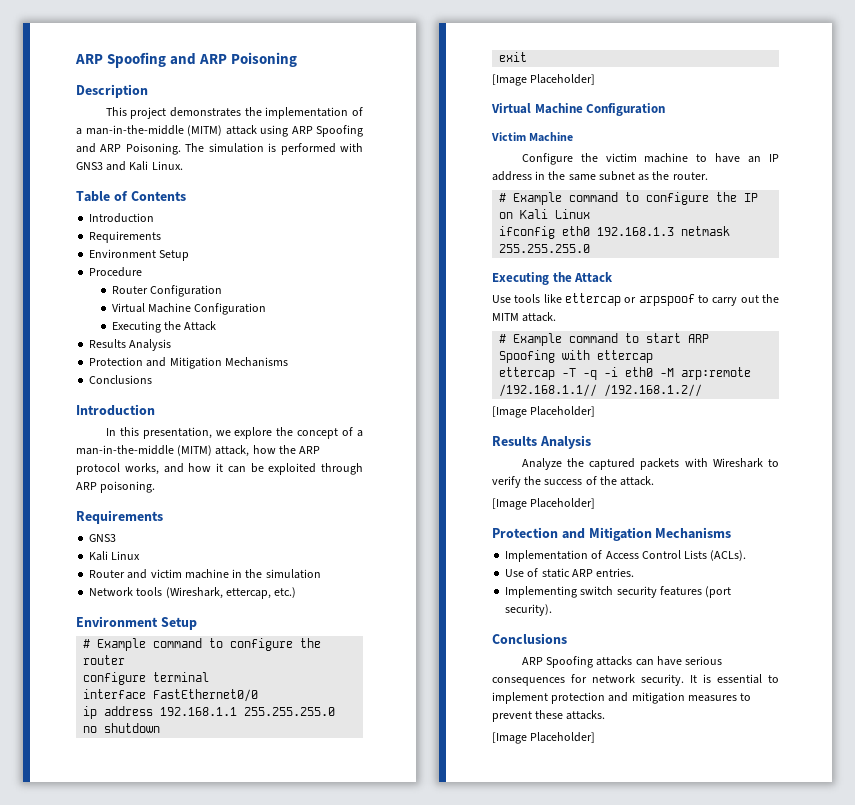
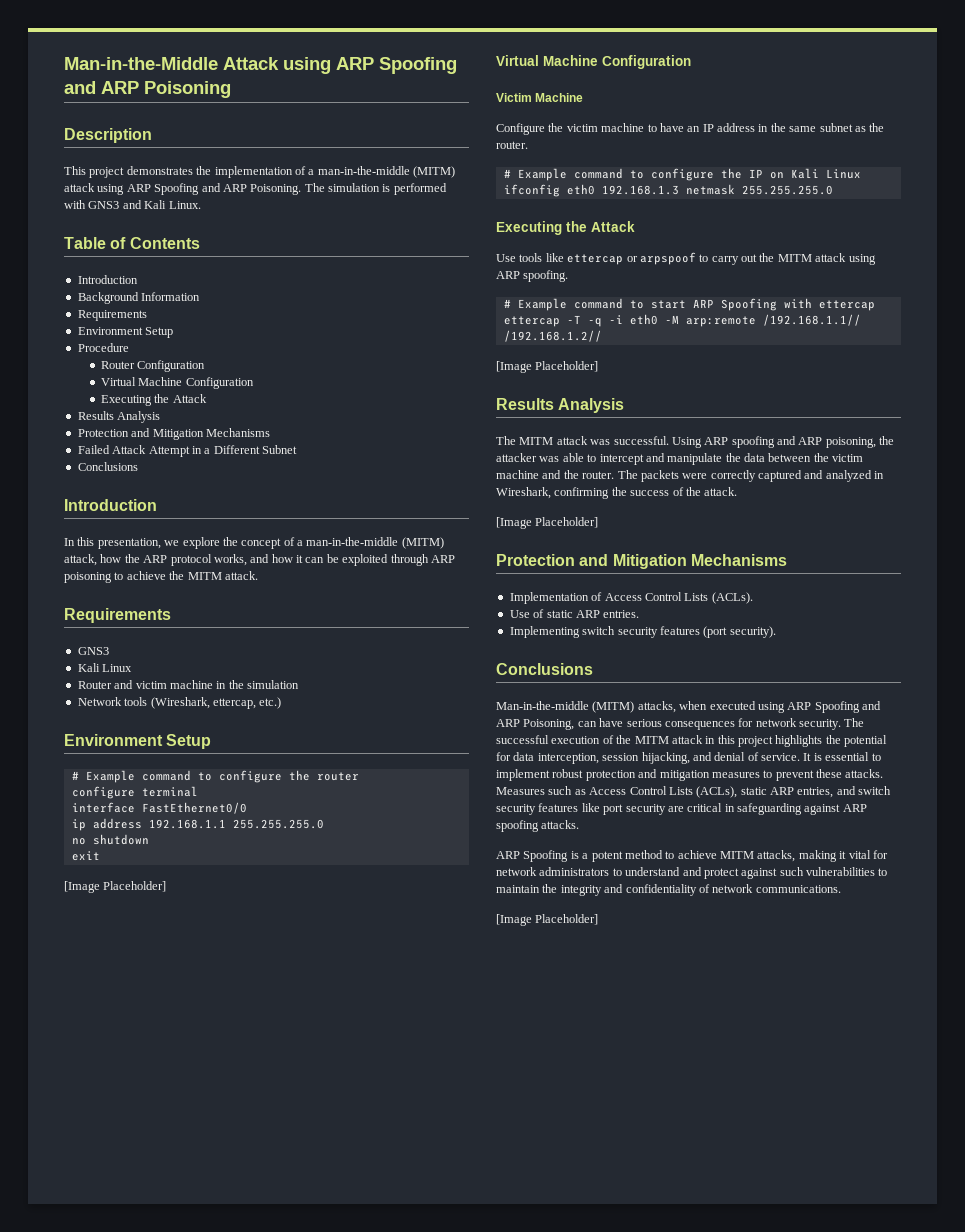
(75, 59) none -> [64,57,331,74] Man-in-the-Middle Attack using
(155, 218) none -> [77,292,201,304] // Background Information
(288, 362) none -> [77,445,297,457] // Failed Attack Attempt in a Different Subnet
[100,481,156,493] poisoning. -> [64,571,258,583] poisoning to achieve the MITM attack.
[522,312,557,322] attack. -> [815,253,876,265] [496,270,569,282] attack using ARP spoofing.
[521,458,779,470] [492,476,521,488] Analyze the captured packets with Wireshark to verify -> [496,436,895,448] [496,453,864,465] [496,470,885,482] [496,487,610,499] The MITM attack was successful. Using ARP spoofing and ARP poisoning, the attacker was able to intercept and manipulate the data between the victim machine and the router. The packets were correctly captured and analyzed in Wireshark, confirming
[521,656,633,668] ARP Spoofing attacks -> [496,701,881,713] [496,719,575,730] Man-in-the-middle (MITM) attacks, when executed using ARP Spoofing and ARP Poisoning,
(684, 680) none -> [844,718,865,727] [496,735,888,747] [496,752,800,764] The successful execution of the MITM attack in this project highlights the potential for data interception, session hijacking, and denial of service.
(548, 698) none -> [552,769,584,778] robust
(606, 715) none -> [496,786,892,798] [496,803,867,815] [496,820,580,832] [496,850,888,862] [496,867,888,879] [496,884,841,896] Measures such as Access Control Lists (ACLs), static ARP entries, and switch security features like port security are critical in safeguarding against ARP spoofing attacks. // ARP Spoofing is a potent method to achieve MITM attacks, making it vital for network administrators to understand and protect against such vulnerabilities to maintain the integrity and confidentiality of network communications.

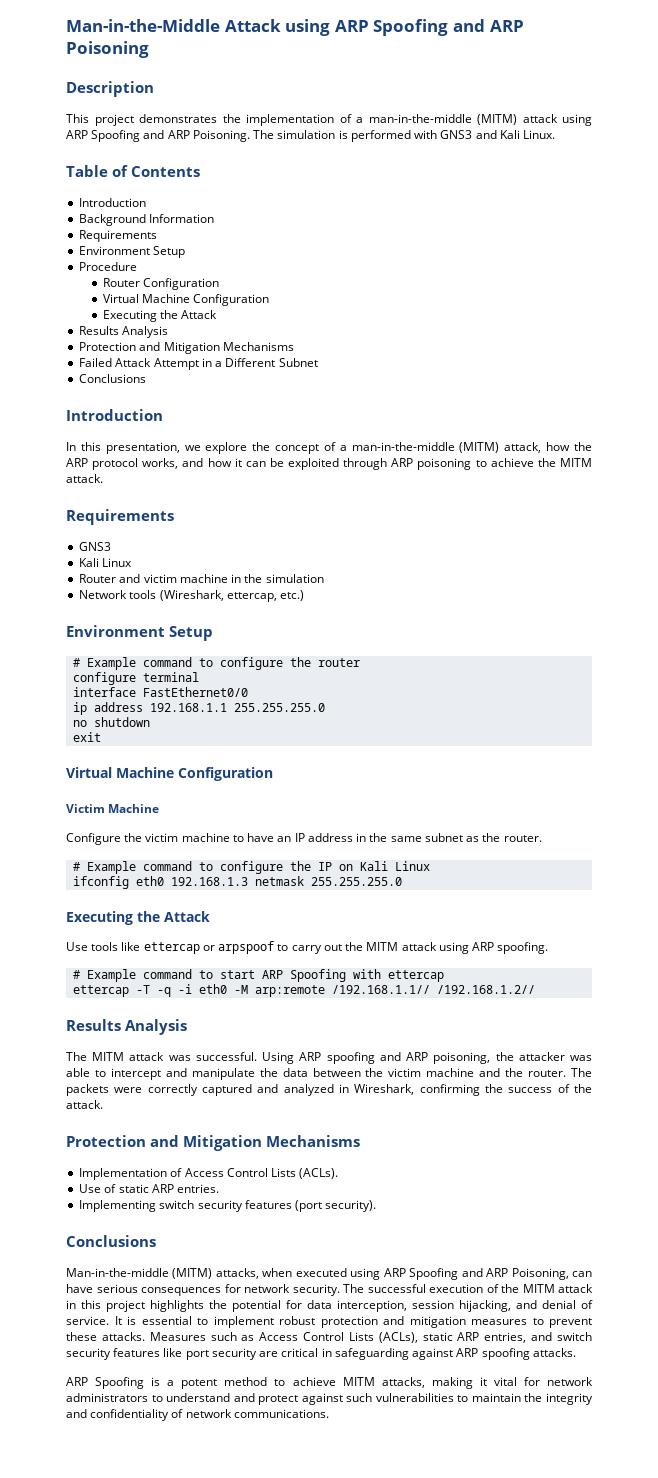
[64,881,167,893] // [Image Placeholder] -> (102, 737) none
[496,361,599,373] // [Image Placeholder] -> (536, 989) none
[496,517,599,529] // [Image Placeholder] -> (103, 1104) none
[496,914,599,926] // [Image Placeholder] -> (329, 1413) none

